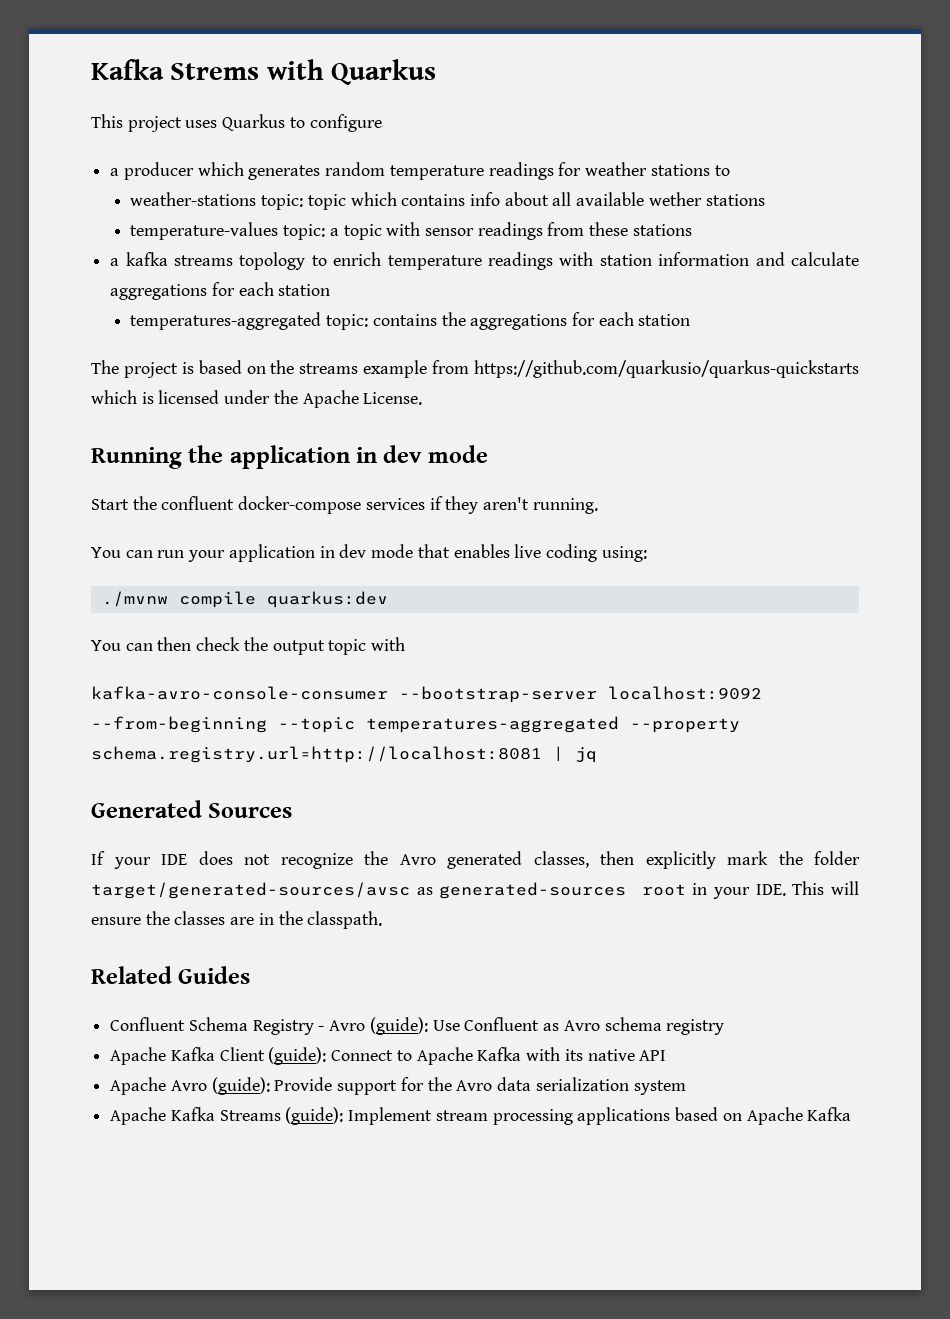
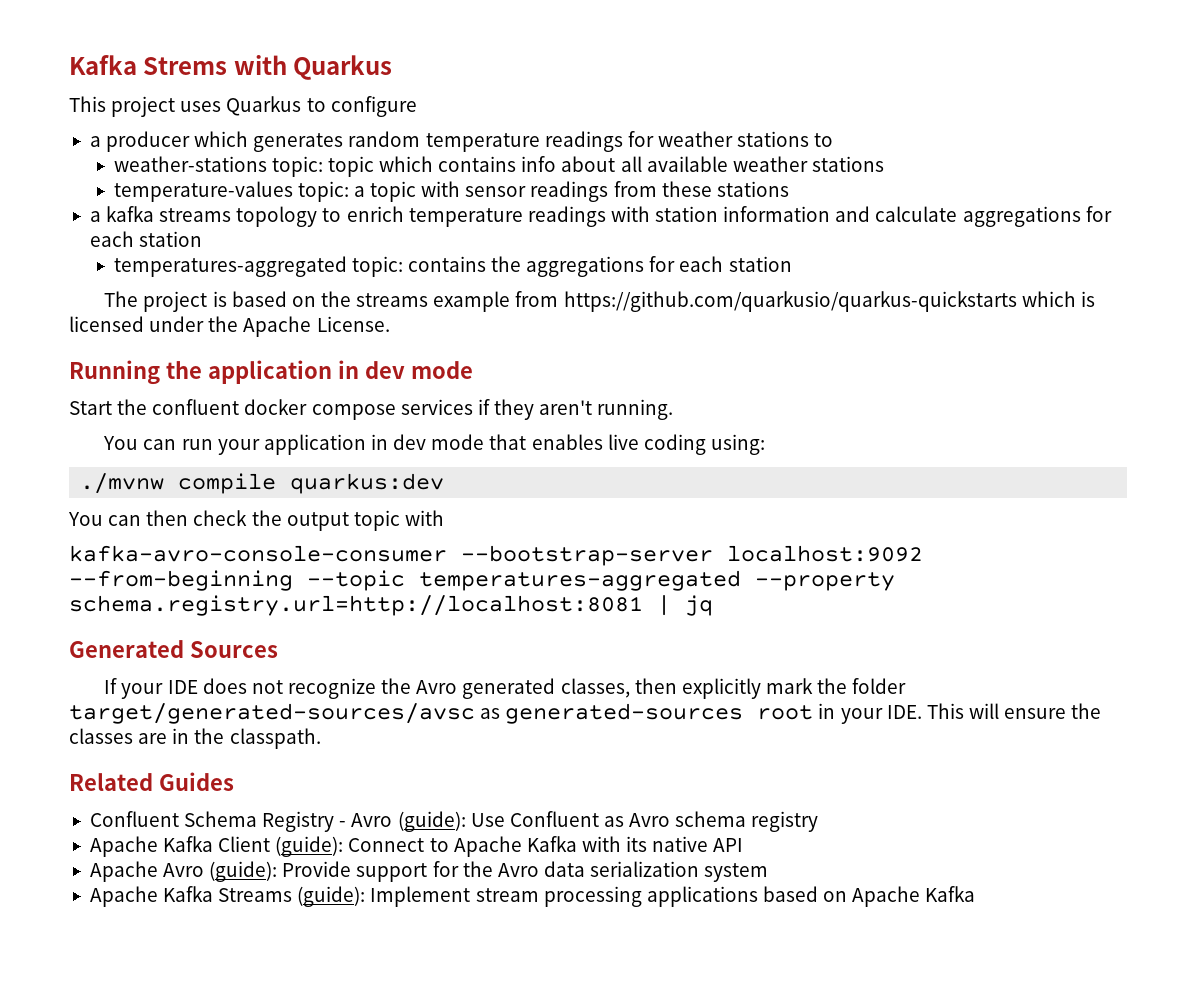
[648,192,702,206] wether -> [732,156,808,172] weather
[238,496,362,514] docker-compose -> [244,399,396,420] docker compose

